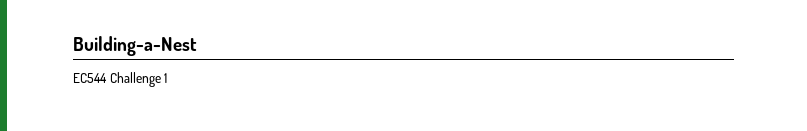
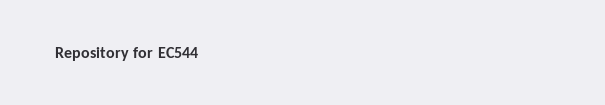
[73,36,197,56] [73,72,168,87] Building-a-Nest // EC544 Challenge 1 -> [55,47,198,61] Repository for EC544

